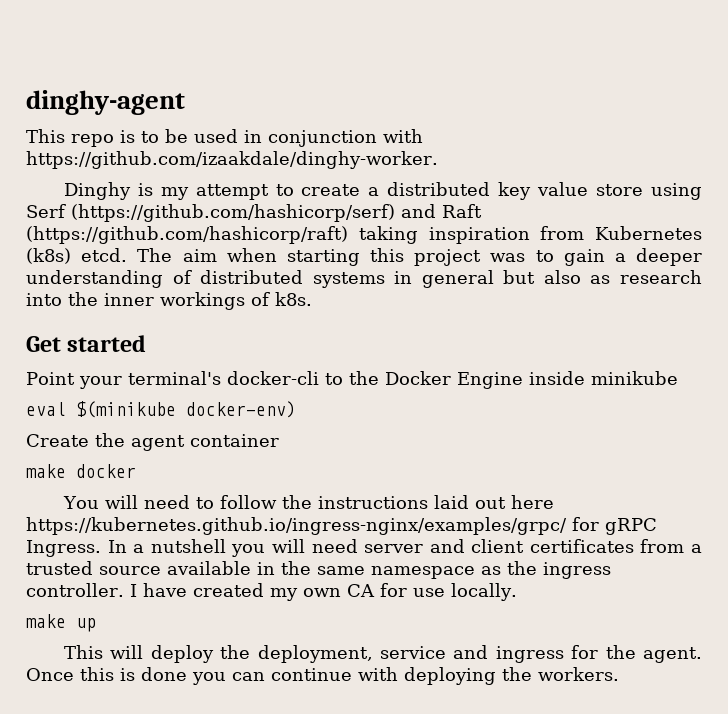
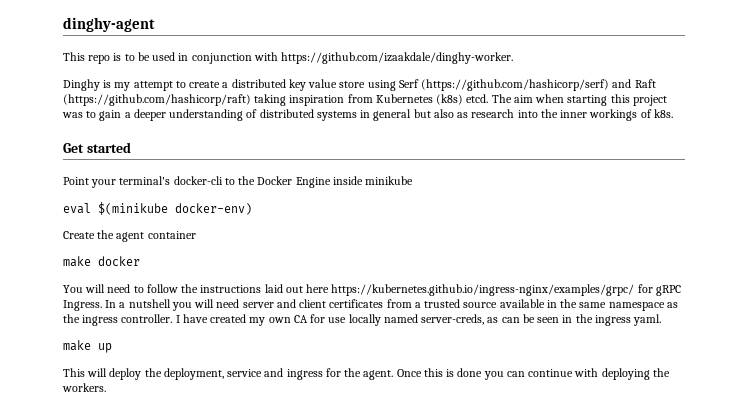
[450,583,517,601] locally. -> [348,314,662,326] locally named server-creds, as can be seen in the ingress yaml.

